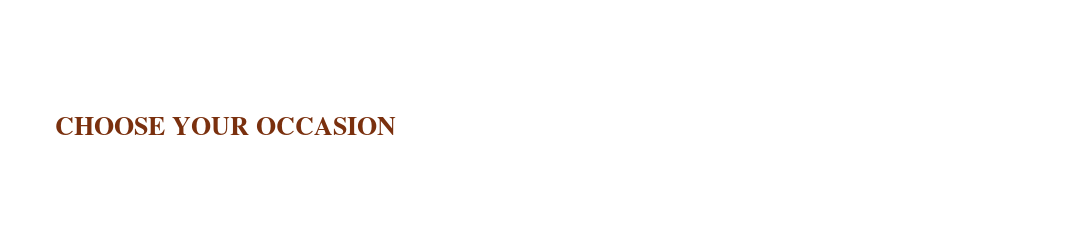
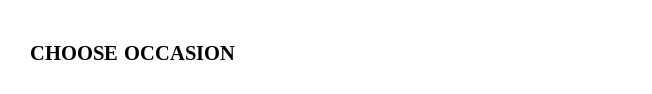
[172,117,250,135] YOUR -> (118, 53) none

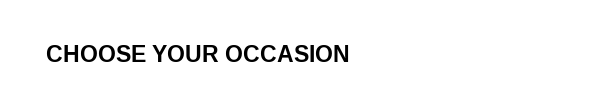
(118, 53) none -> [152,45,220,62] YOUR

